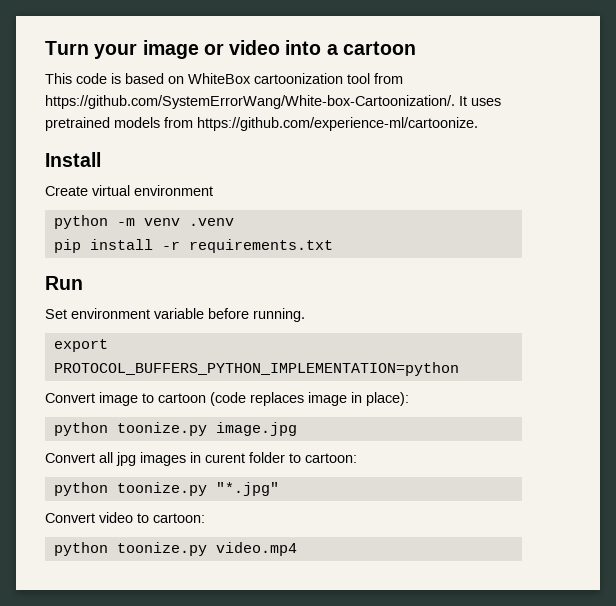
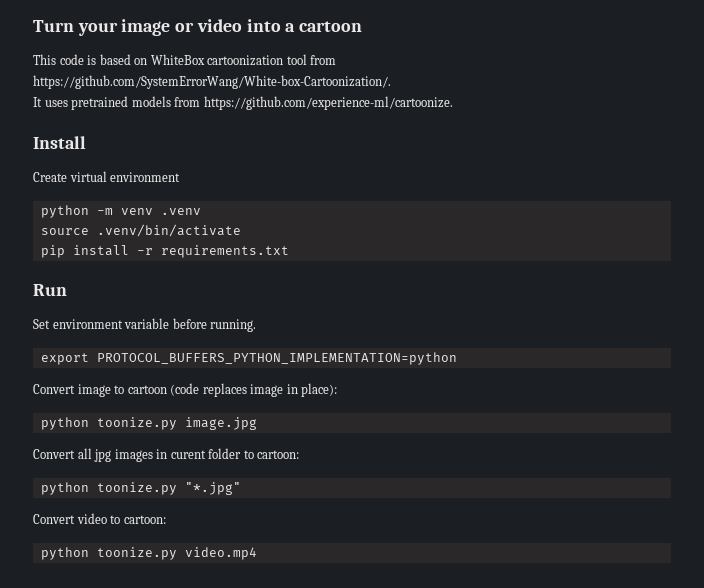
(455, 102) none -> (391, 82) //
(234, 222) none -> [40,224,241,237] // source .venv/bin/activate

